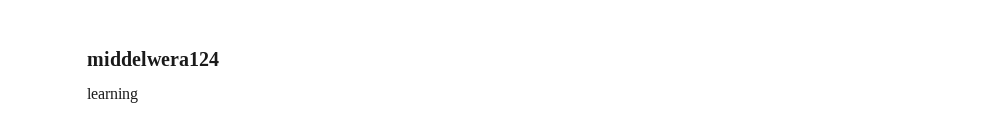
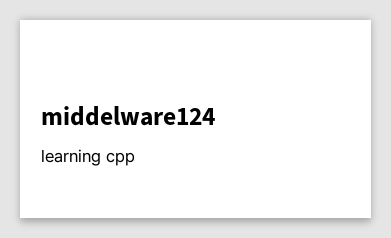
[87,51,219,66] middelwera124 -> [41,106,215,126] middelware124
(138, 95) none -> [105,152,135,166] cpp

